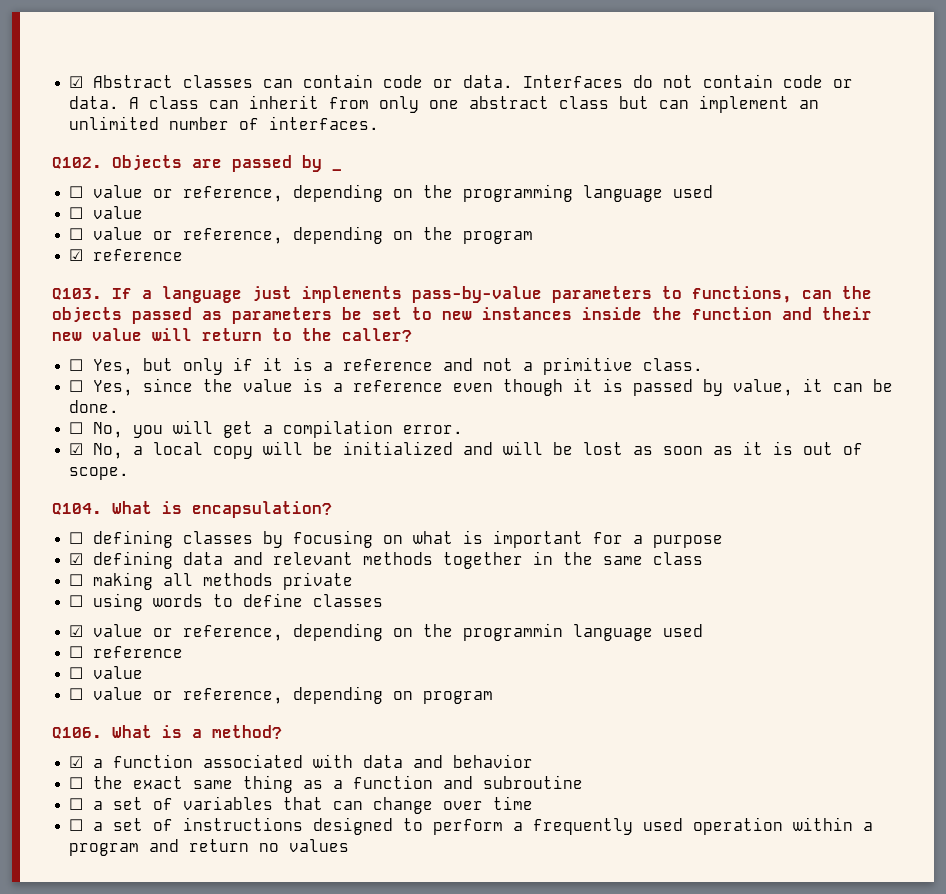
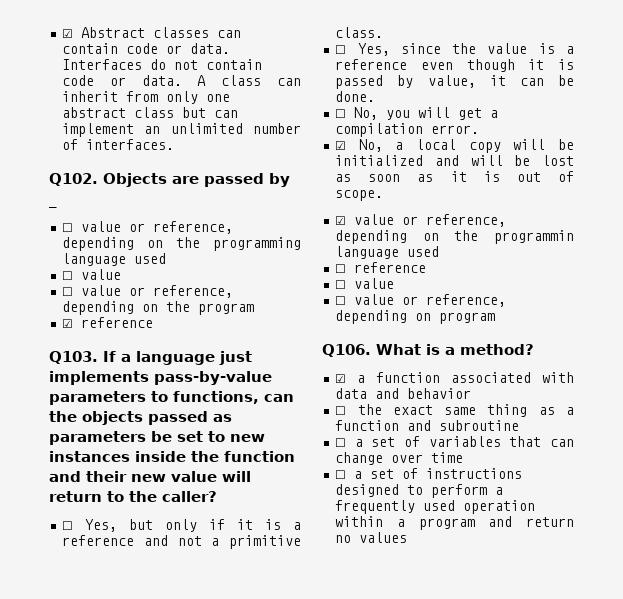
[52,501,332,518] [69,530,724,548] [69,551,704,569] [69,572,354,590] [69,593,384,611] // Q104. What is encapsulation? // ☐ defining classes by focusing on what is important for a purpose // ☑ defining data and relevant methods together in the same class // ☐ making all methods private // ☐ using words to define classes -> (384, 195) none

